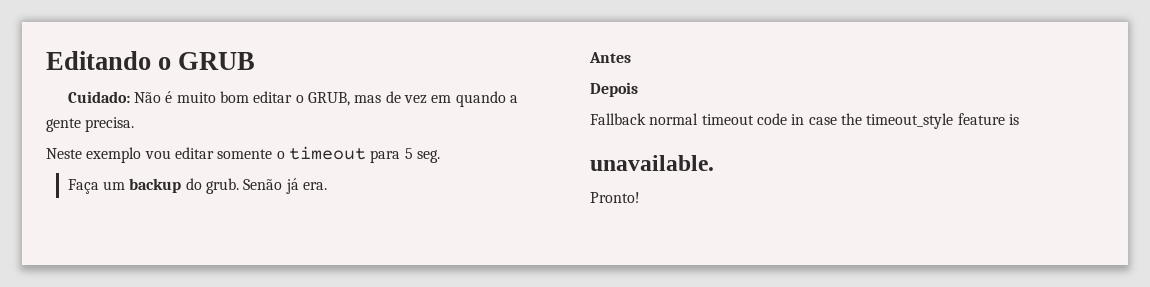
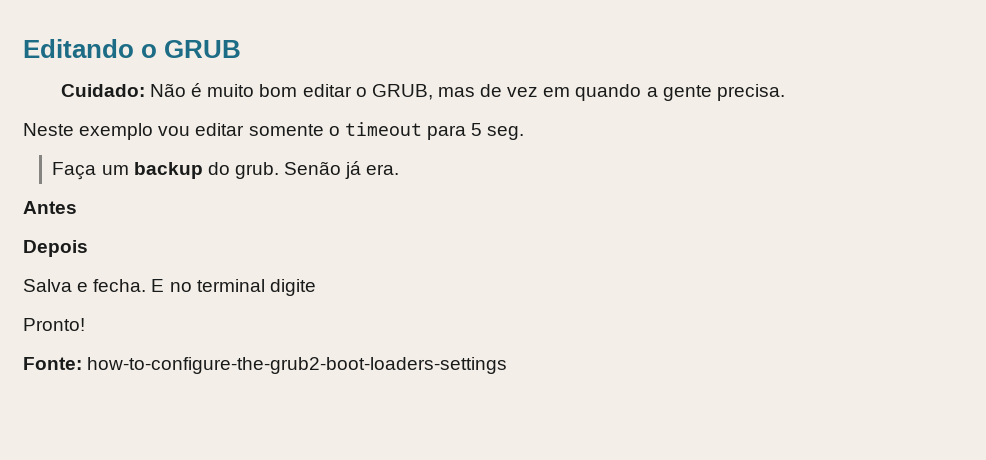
[590,113,1019,129] [590,155,714,171] Fallback normal timeout code in case the timeout_style feature is // unavailable. -> [23,279,316,296] Salva e fecha. E no terminal digite
(640, 197) none -> [23,357,508,374] // Fonte: how-to-configure-the-grub2-boot-loaders-settings

